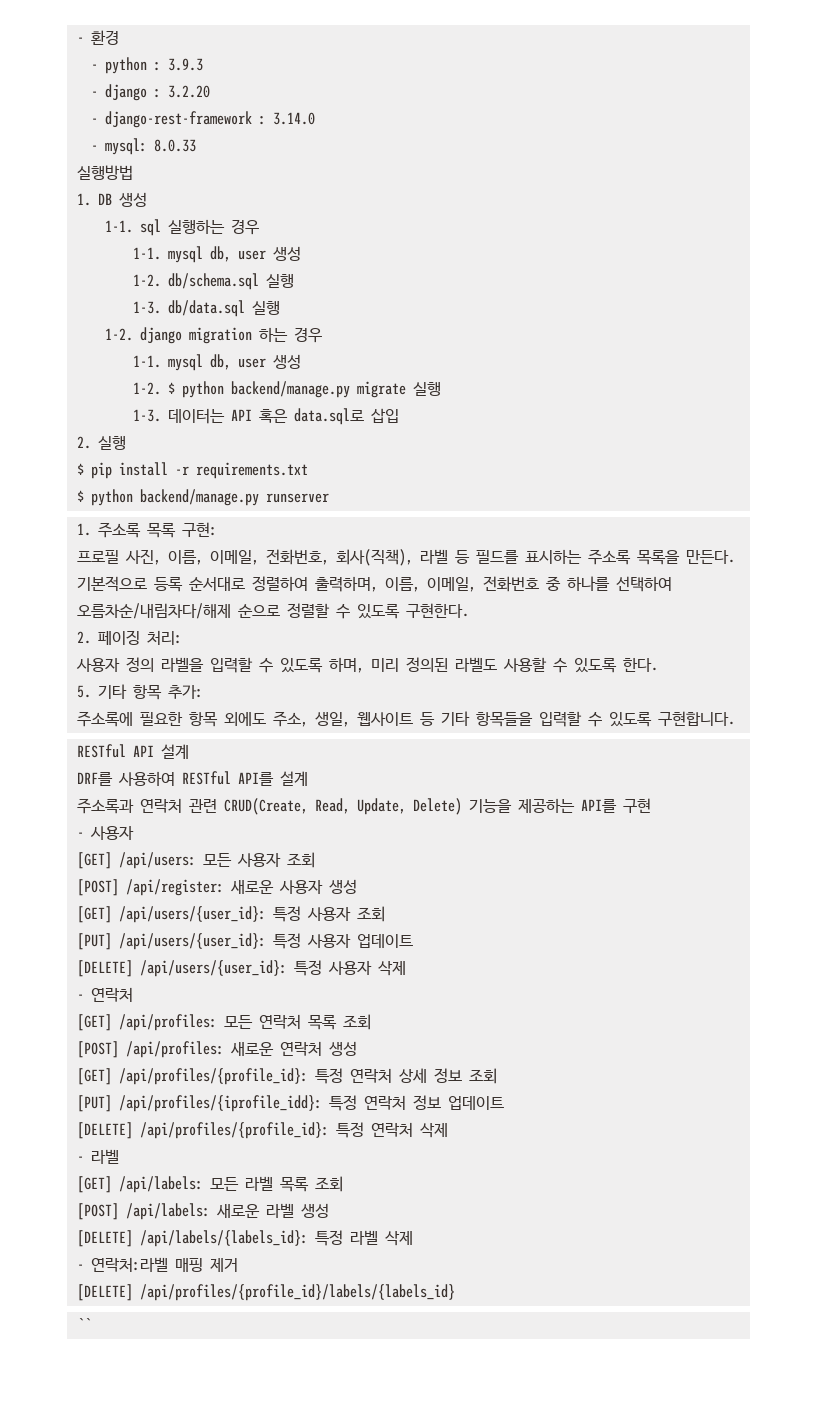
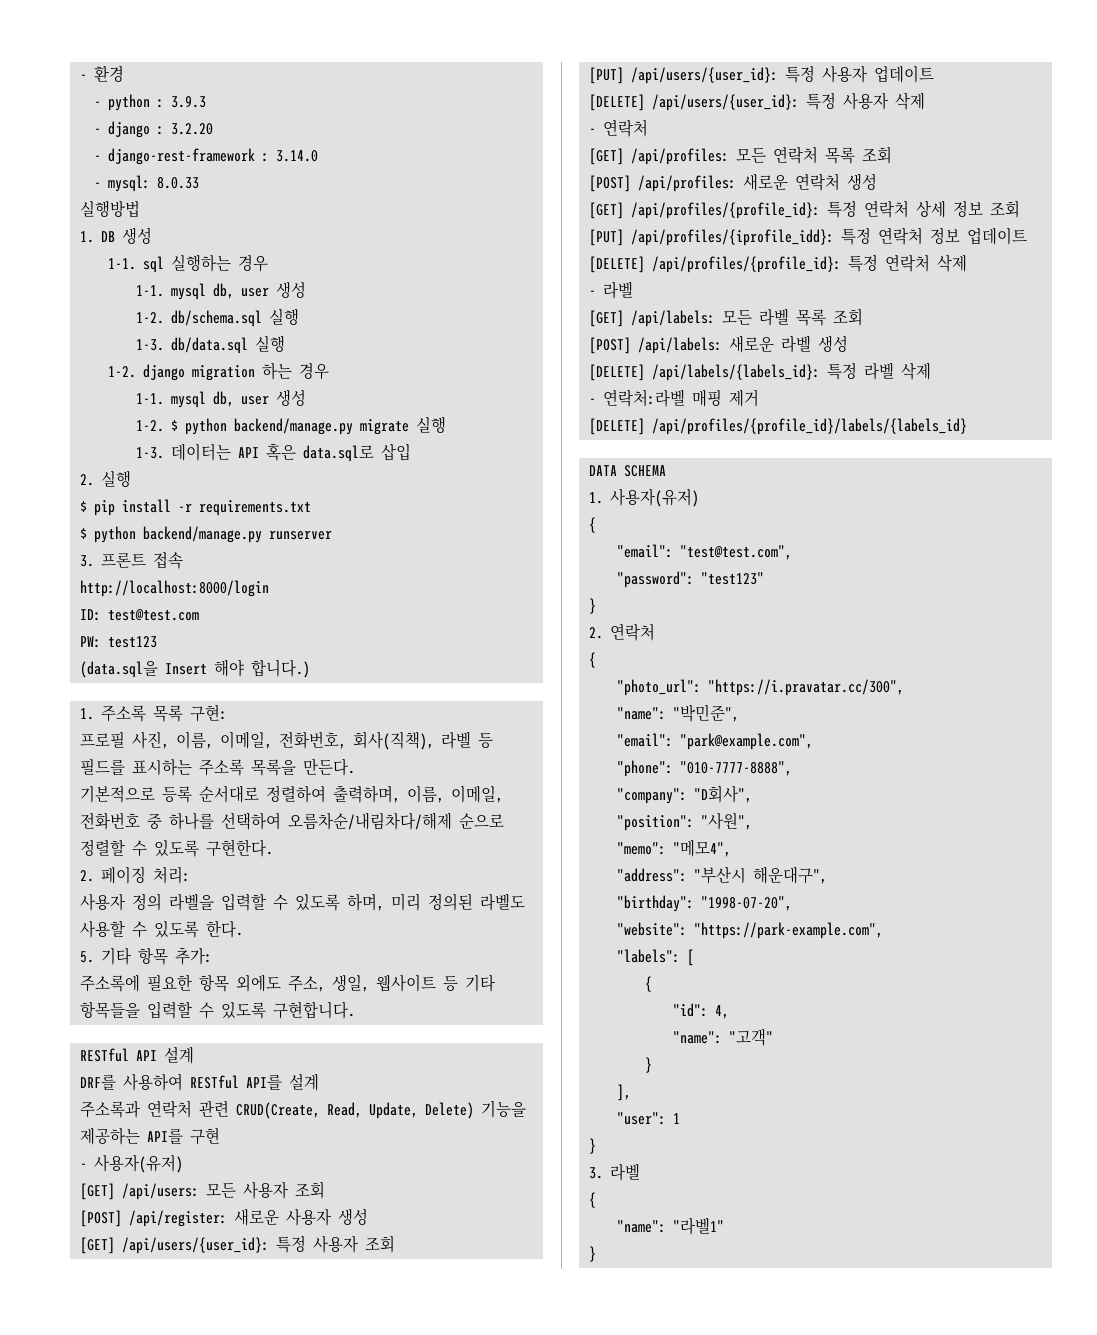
(330, 498) none -> [80,551,184,569] [80,580,270,597] [80,609,200,621] [80,636,158,648] [80,659,311,678] // 3. 프론트 접속 // http://localhost:8000/login // ID: test@test.com // PW: test123 // (data.sql을 Insert 해야 합니다.)
[90,826,135,840] 사용자 -> [94,1154,184,1173] 사용자(유저)
[77,1318,92,1330] `` -> [589,465,667,477] [589,488,700,507] [589,517,597,533] [617,544,793,560] [617,571,765,588] [589,598,597,614] [589,623,656,641] [589,652,597,668] [617,679,905,696] [617,704,740,722] [617,733,814,750] [617,760,793,777] [617,785,753,804] [617,812,753,831] [617,839,732,857] [617,866,828,884] [617,895,793,912] [617,922,884,939] [617,949,695,966] [645,976,653,992] [673,1003,730,1019] [673,1028,774,1046] [645,1057,653,1073] [617,1084,632,1101] [617,1112,681,1125] [589,1138,597,1154] [589,1163,641,1181] [589,1192,597,1208] [617,1217,725,1235] [589,1246,597,1262] DATA SCHEMA // 1. 사용자(유저) // { // "email": "test@test.com", // "password": "test123" // } // 2. 연락처 // { // "photo_url": "https://i.pravatar.cc/300", // "name": "박민준", // "email": "park@example.com", // "phone": "010-7777-8888", // "company": "D회사", // "position": "사원", // "memo": "메모4", // "address": "부산시 해운대구", // "birthday": "1998-07-20", // "website": "https://park-example.com", // "labels": [ // { // "id": 4, // "name": "고객" // } // ], // "user": 1 // } // 3. 라벨 // { // "name": "라벨1" // }

